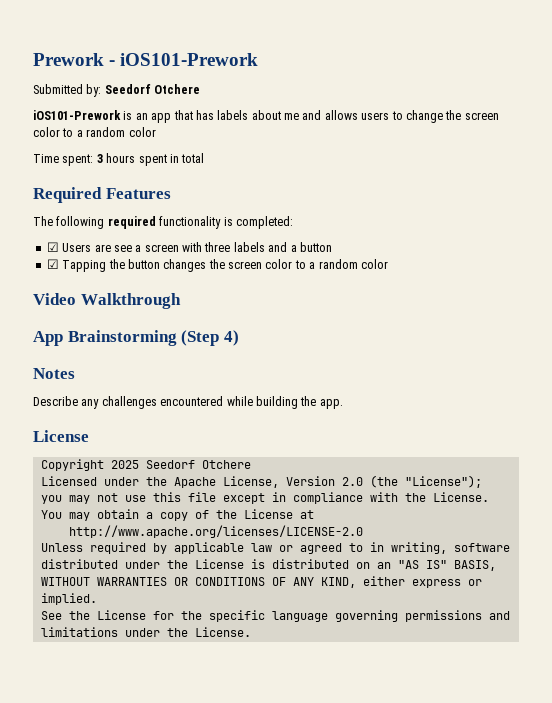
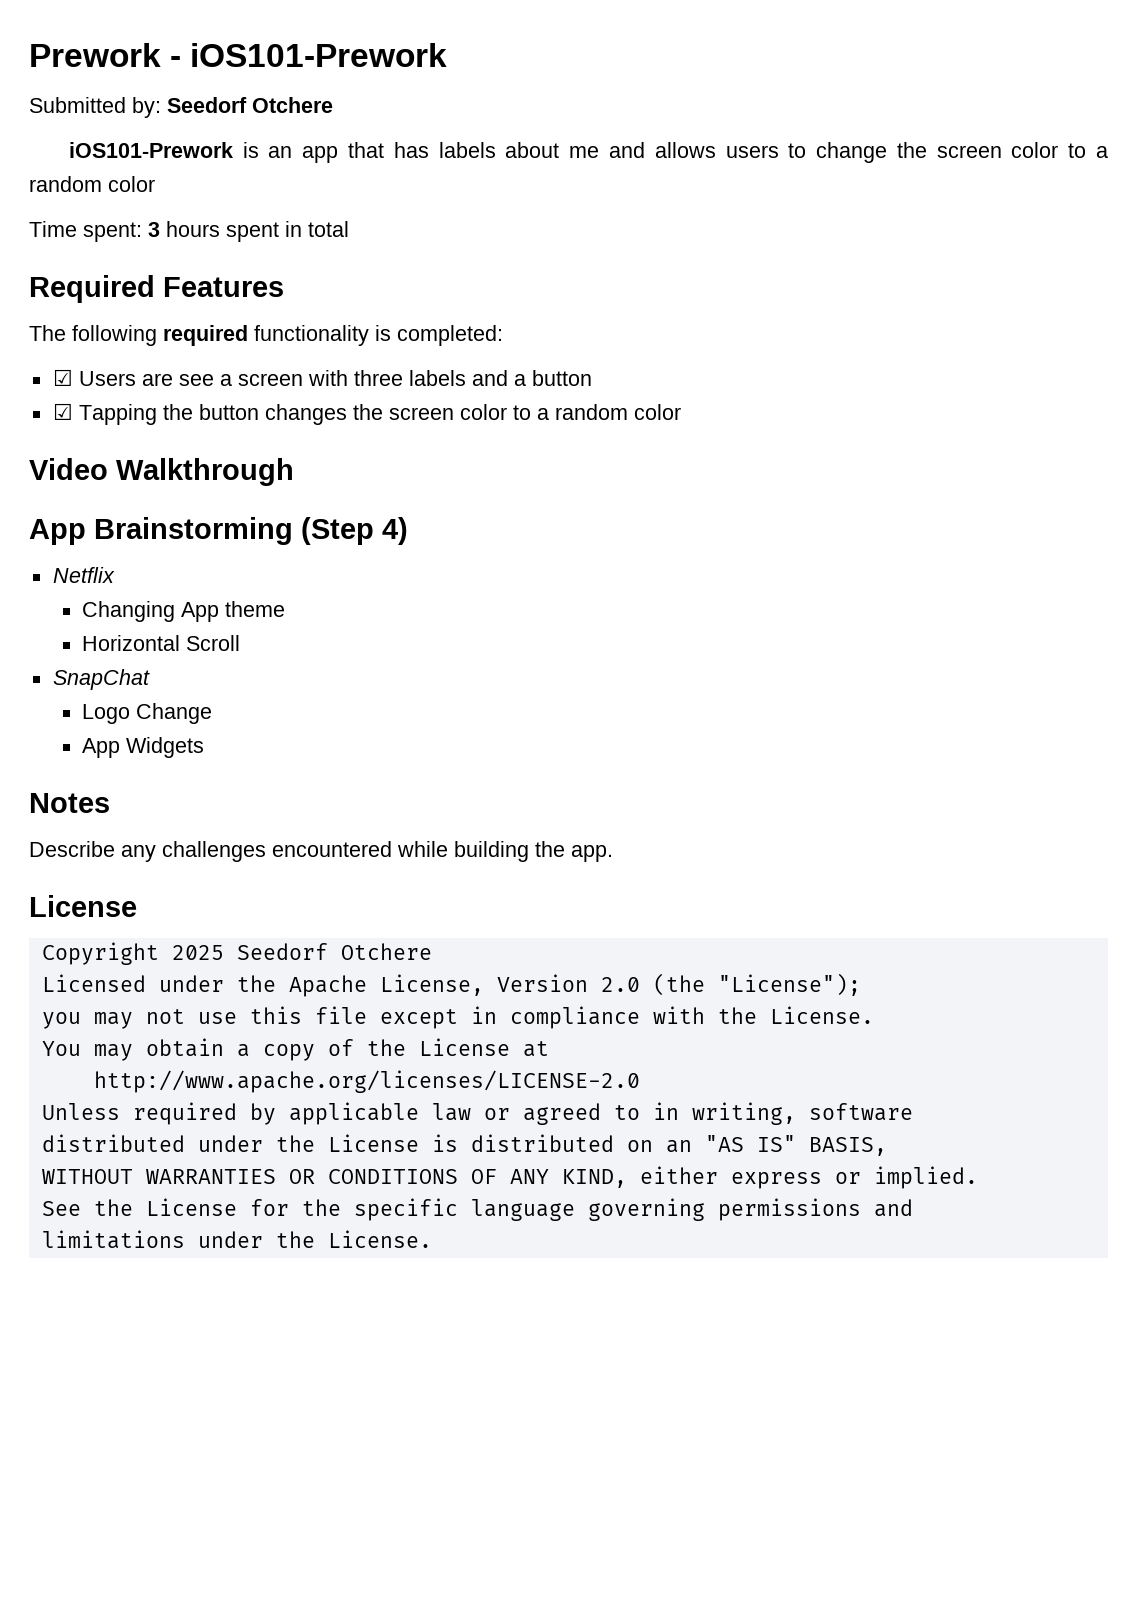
(239, 338) none -> [52,567,115,583] [82,601,286,622] [82,635,241,651] [52,669,150,690] [82,703,213,724] [82,737,205,758] // Netflix // Changing App theme // Horizontal Scroll // SnapChat // Logo Change // App Widgets

